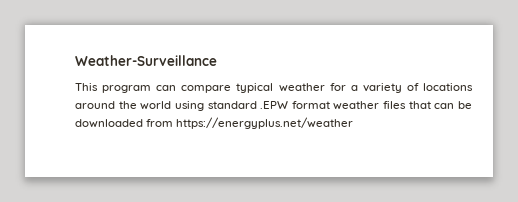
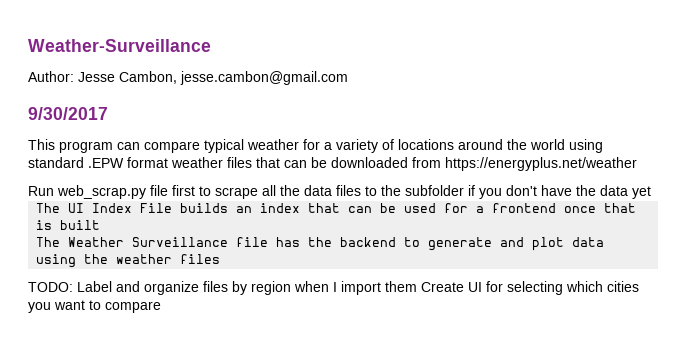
(217, 60) none -> [28,71,348,85] [28,107,108,120] // Author: Jesse Cambon, jesse.cambon@gmail.com // 9/30/2017
(354, 123) none -> [28,185,651,199] [36,203,637,213] [36,220,101,230] [36,237,605,251] [36,254,221,268] [28,281,639,295] [28,300,161,313] // Run web_scrap.py file first to scrape all the data files to the subfolder if you don't have the data yet // The UI Index File builds an index that can be used for a frontend once that is built // The Weather Surveillance file has the backend to generate and plot data using the weather files // TODO: Label and organize files by region when I import them Create UI for selecting which cities you want to compare

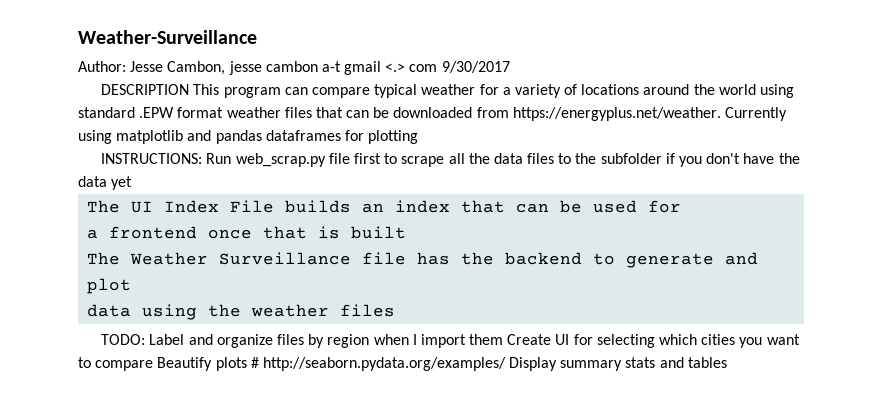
[180,71,348,85] jesse.cambon@gmail.com // -> [228,61,438,75] jesse cambon a-t gmail <.> com
(108, 113) none -> [101,84,190,95] DESCRIPTION
[445,157,637,171] https://energyplus.net/weather // -> [512,107,788,121] [78,130,419,144] [101,153,203,164] https://energyplus.net/weather. Currently using matplotlib and pandas dataframes for plotting // INSTRUCTIONS:
(469, 208) none -> (682, 206) //
(565, 244) none -> (132, 286) //
(161, 307) none -> [157,357,727,371] Beautify plots # http://seaborn.pydata.org/examples/ Display summary stats and tables

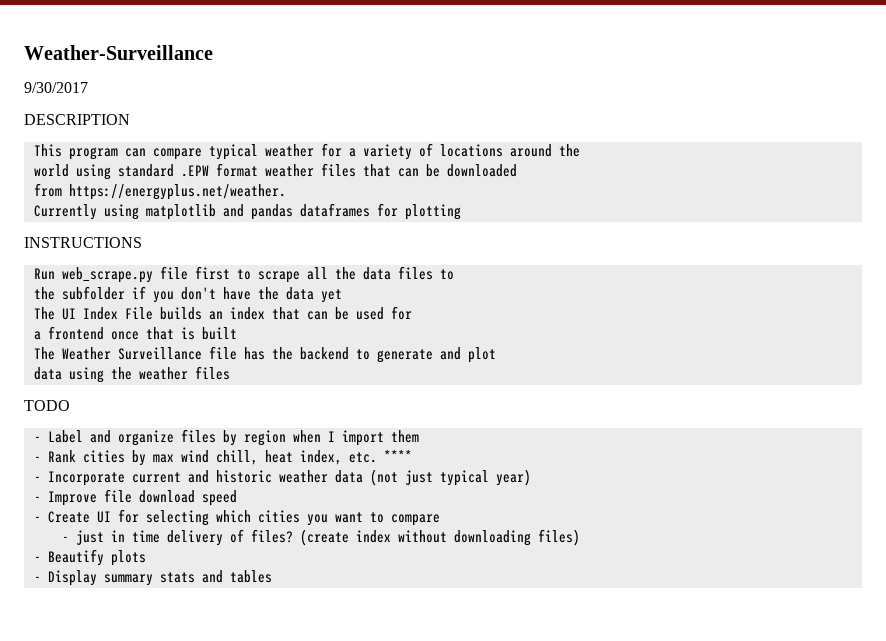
[78,61,438,75] Author: Jesse Cambon, jesse cambon a-t gmail <.> com -> (213, 52) none
(190, 89) none -> (130, 119) //
(715, 89) none -> (580, 150) //
(473, 112) none -> (517, 170) //
(721, 114) none -> (286, 192) //
[101,153,326,167] INSTRUCTIONS: Run web_scrap.py -> [24,237,142,248] [33,267,153,283] INSTRUCTIONS // Run web_scrape.py
(572, 158) none -> (454, 274) //
[101,334,146,345] TODO: -> [24,400,70,411] [33,436,41,442] TODO // -
(504, 339) none -> [33,450,412,466] [33,469,531,486] [33,489,237,506] [33,516,41,522] // - Rank cities by max wind chill, heat index, etc. **** // - Incorporate current and historic weather data (not just typical year) // - Improve file download speed // -
(154, 365) none -> [61,529,580,546] [33,556,41,562] // - just in time delivery of files? (create index without downloading files) // -
[250,357,506,371] # http://seaborn.pydata.org/examples/ -> [33,576,41,582] // -

